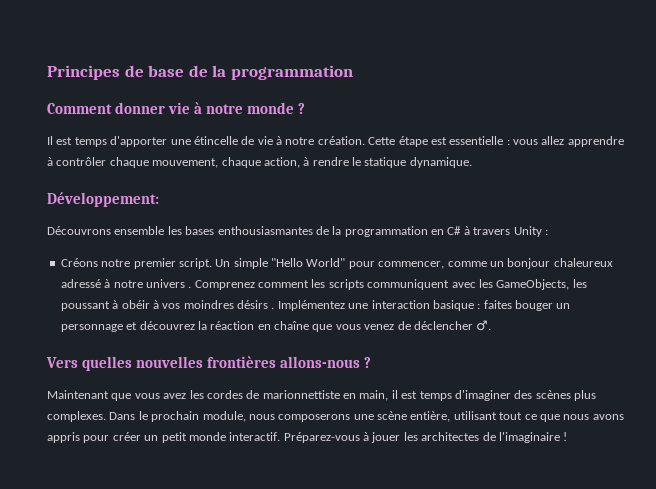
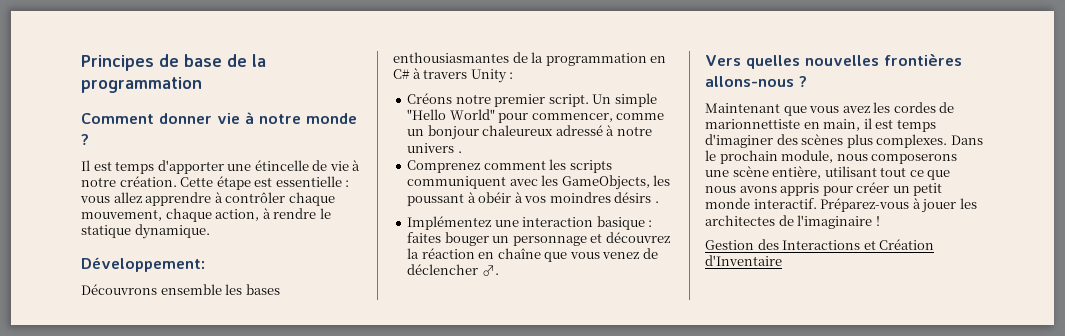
(192, 287) none -> (462, 152) //
(275, 308) none -> (659, 202) //
(568, 436) none -> [705,239,935,250] [705,255,782,266] // Gestion des Interactions et Création d'Inventaire

